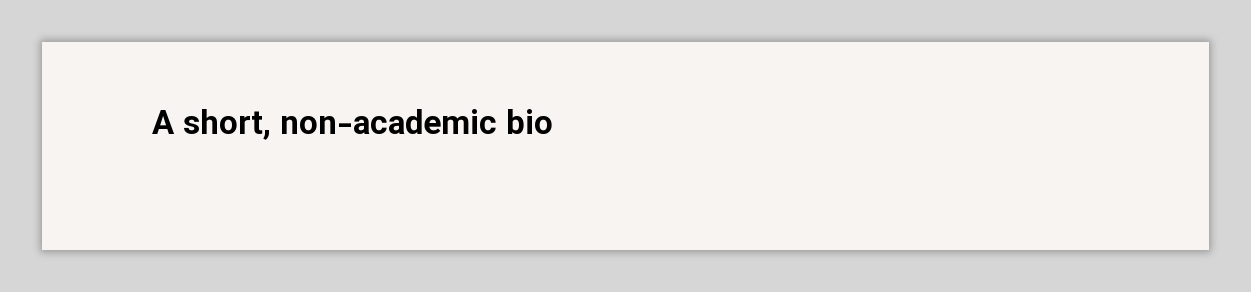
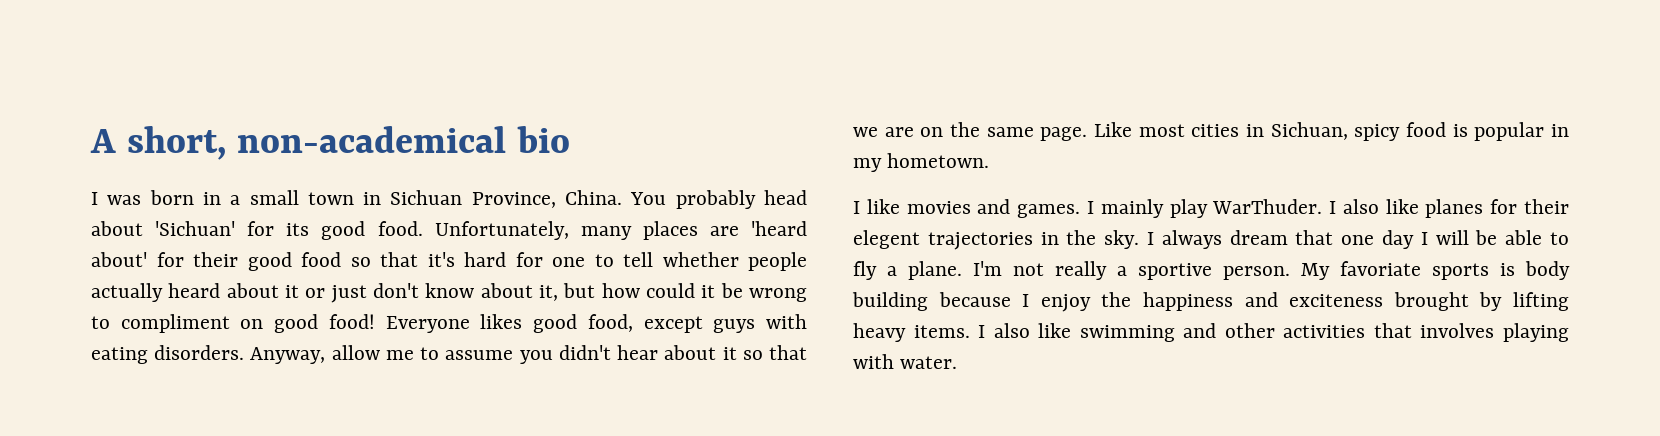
[279,109,497,134] non-academic -> [237,126,507,153] non-academical
(553, 121) none -> [91,190,807,209] [91,221,808,240] [91,252,807,271] [91,283,808,303] [91,314,808,333] [91,345,808,364] [853,122,1569,141] [853,153,990,172] [853,199,1569,218] [853,230,1569,250] [853,261,1570,280] [852,292,1569,312] [853,323,1569,342] [853,354,958,369] // I was born in a small town in Sichuan Province, China. You probably head about 'Sichuan' for its good food. Unfortunately, many places are 'heard about' for their good food so that it's hard for one to tell whether people actually heard about it or just don't know about it, but how could it be wrong to compliment on good food! Everyone likes good food, except guys with eating disorders. Anyway, allow me to assume you didn't hear about it so that we are on the same page. Like most cities in Sichuan, spicy food is popular in my hometown. // I like movies and games. I mainly play WarThuder. I also like planes for their elegent trajectories in the sky. I always dream that one day I will be able to fly a plane. I'm not really a sportive person. My favoriate sports is body building because I enjoy the happiness and exciteness brought by lifting heavy items. I also like swimming and other activities that involves playing with water.

